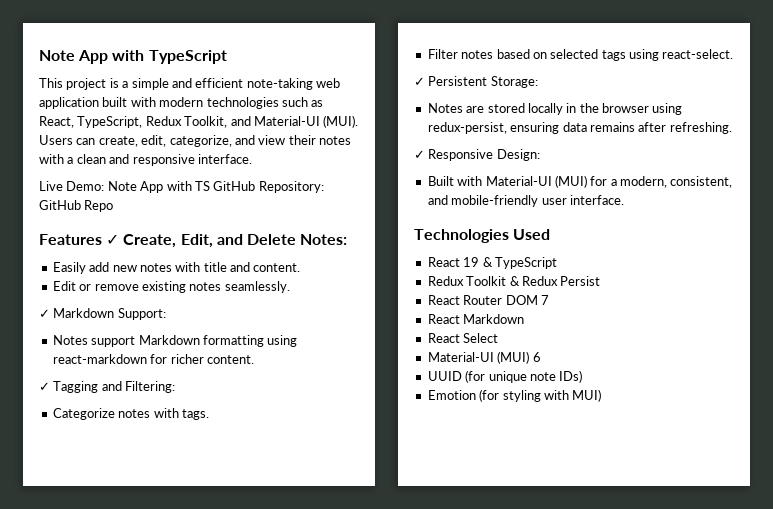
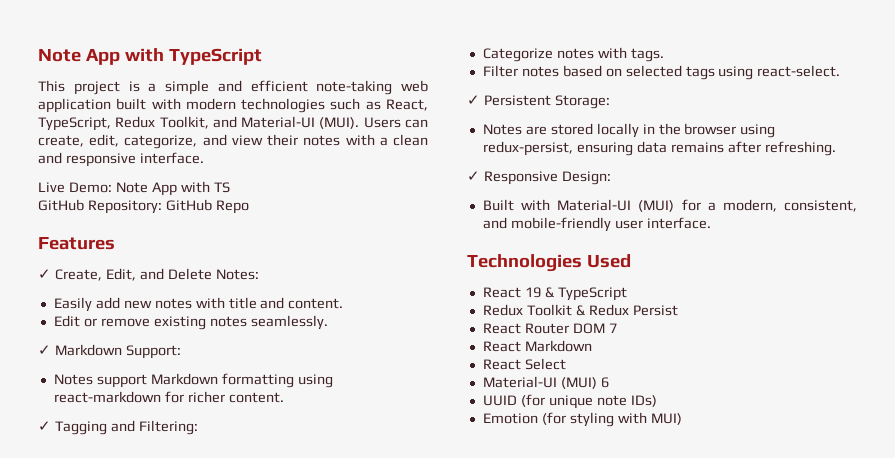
(210, 186) none -> (230, 187) //
(102, 239) none -> (115, 243) //

